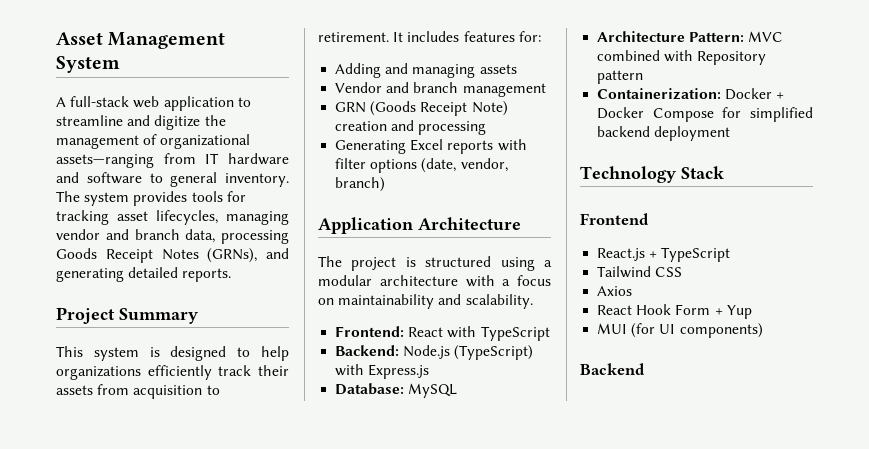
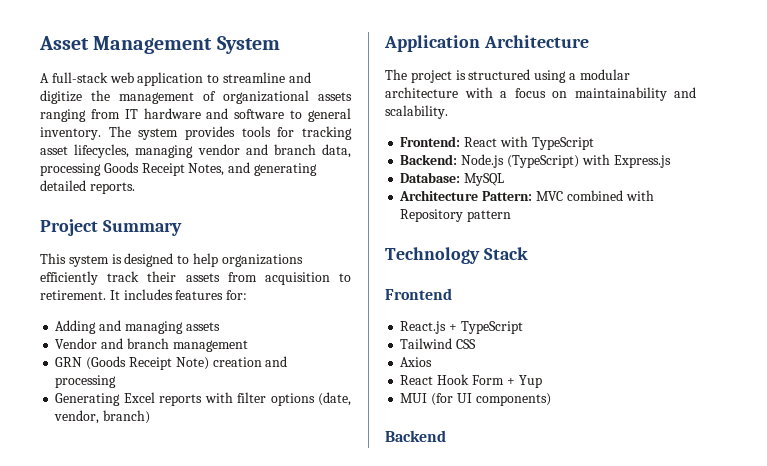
[56,154,154,168] assets—ranging -> [318,92,352,101] [40,109,86,122] assets ranging
[161,248,258,263] Notes (GRNs), -> [188,163,225,176] Notes,
[597,88,785,100] [597,107,813,122] [597,126,731,141] // Containerization: Docker + Docker Compose for simplified backend deployment -> (512, 216) none

